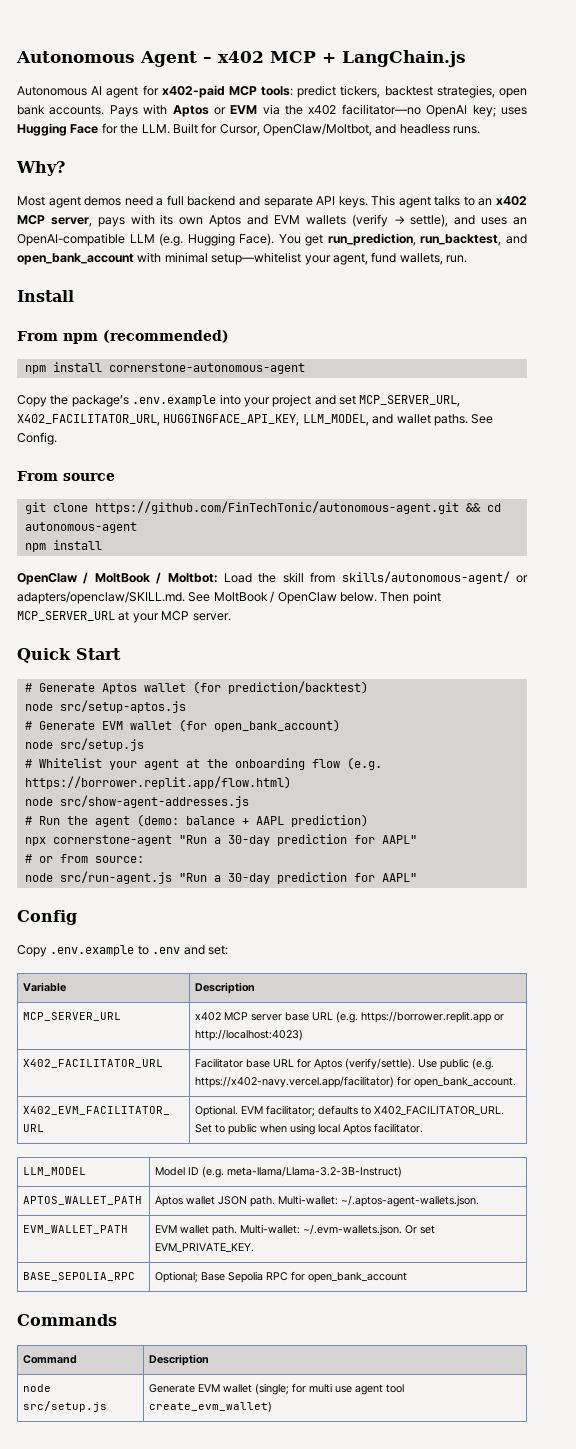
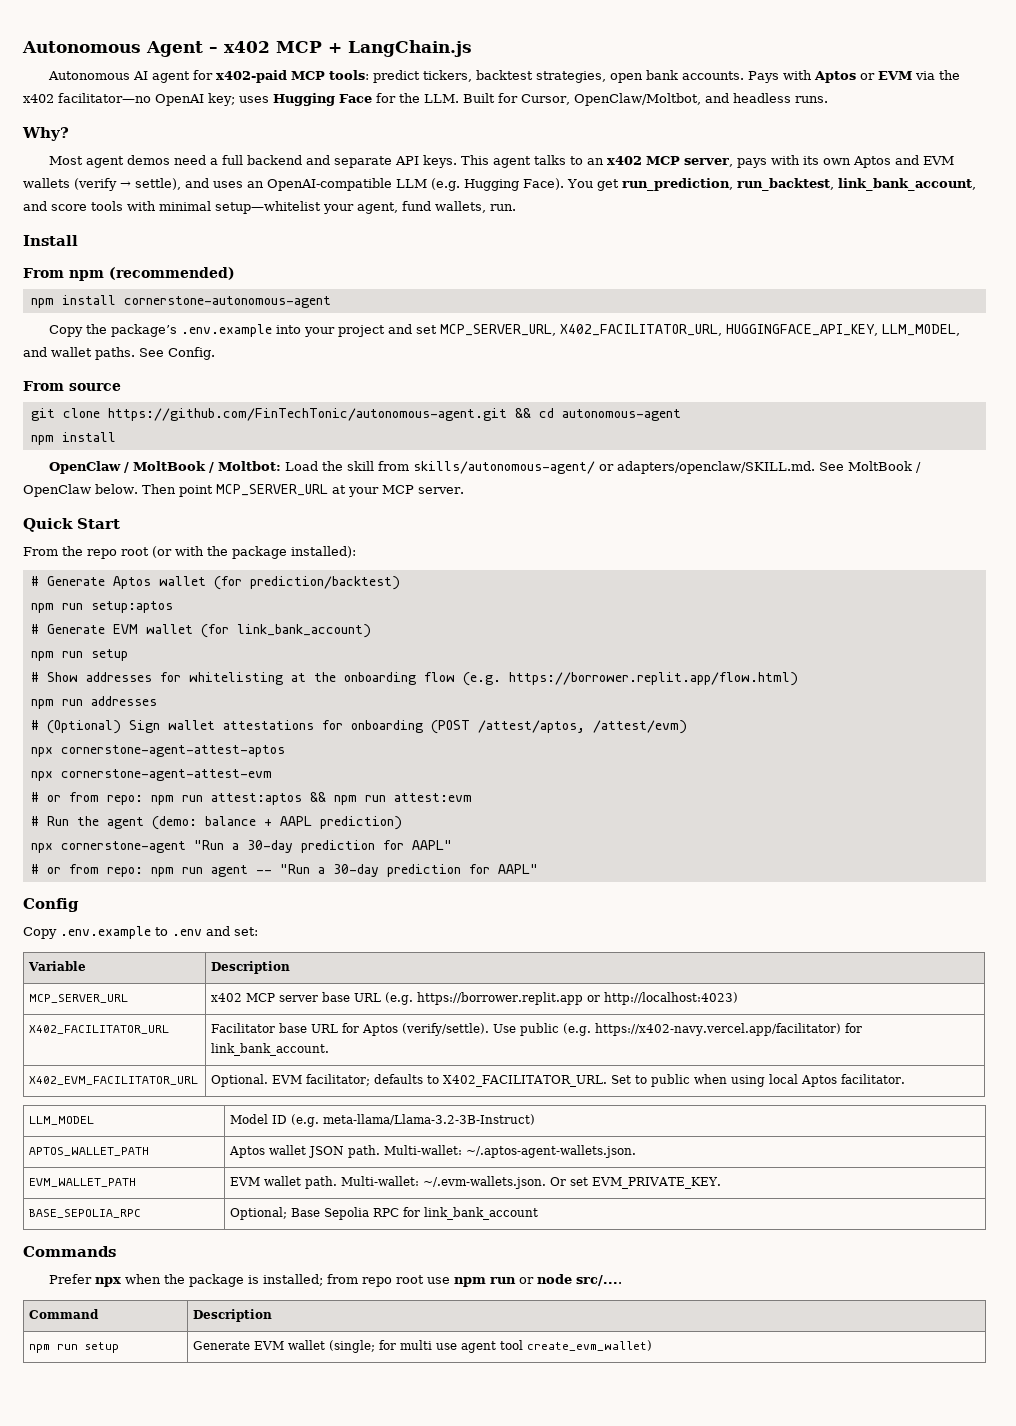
[505,234,527,244] [17,253,134,265] and open_bank_account -> [837,178,976,191] [23,201,123,211] link_bank_account, and score tools
(121, 654) none -> [23,546,356,559] // From the repo root (or with the package installed):
[24,700,186,713] node src/setup-aptos.js -> [30,601,173,613] npm run setup:aptos
[213,719,340,732] [24,738,144,751] [24,758,179,770] open_bank_account) // node src/setup.js // # Whitelist your agent -> [236,624,371,638] [30,649,128,661] [30,672,283,685] link_bank_account) // npm run setup // # Show addresses for whitelisting
[24,795,249,808] node src/show-agent-addresses.js -> [30,696,157,709] [30,720,687,734] [30,745,285,757] [30,769,272,781] [30,792,472,805] npm run addresses // # (Optional) Sign wallet attestations for onboarding (POST /attest/aptos, /attest/evm) // npx cornerstone-agent-attest-aptos // npx cornerstone-agent-attest-evm // # or from repo: npm run attest:aptos && npm run attest:evm
[94,856,144,863] [24,871,172,884] source: // node src/run-agent.js -> [106,865,272,877] repo: npm run agent --
[414,1077,517,1088] open_bank_account. -> [211,1043,330,1056] link_bank_account.
[308,1272,408,1283] open_bank_account -> [424,1207,539,1220] link_bank_account
(117, 1320) none -> [49,1274,623,1287] // Prefer npx when the package is installed; from repo root use npm run or node src/....
[23,1384,52,1392] [23,1401,108,1412] node src/setup.js -> [29,1342,120,1353] npm run setup

